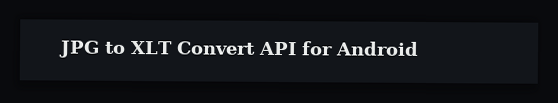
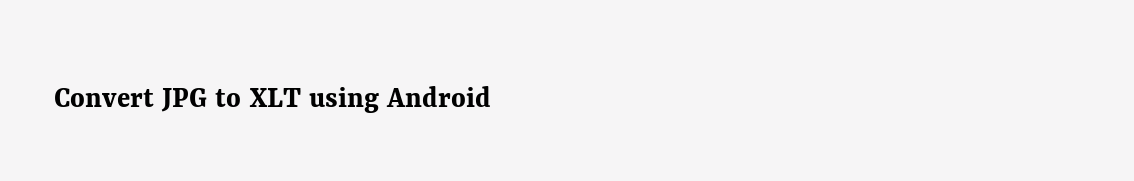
(58, 49) none -> [54,88,154,107] Convert
[175,41,333,56] Convert API for -> [308,87,379,113] using

